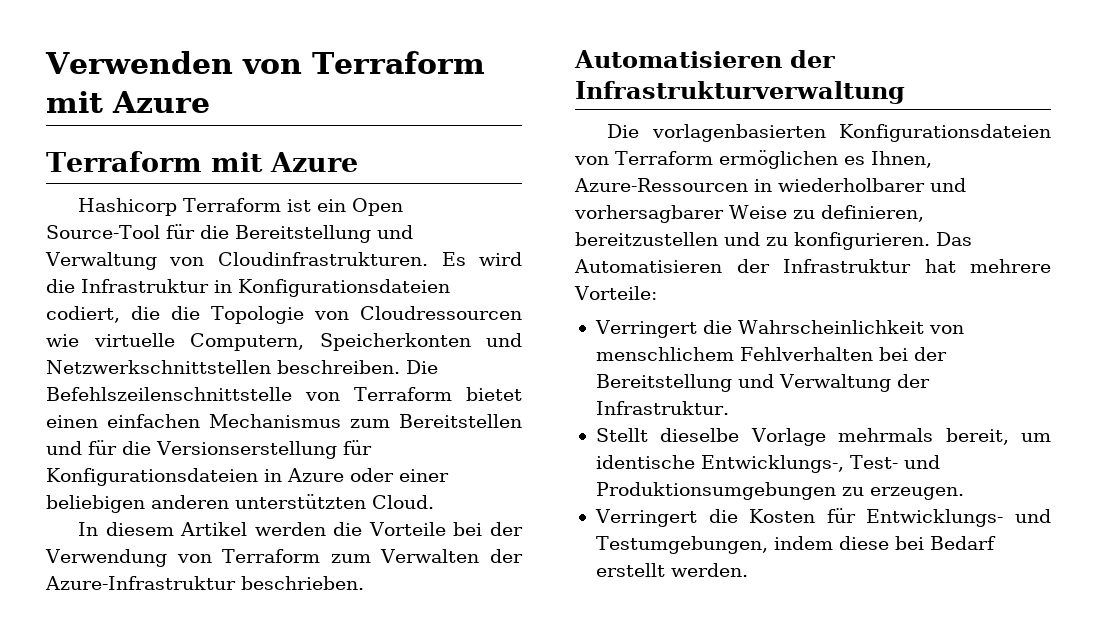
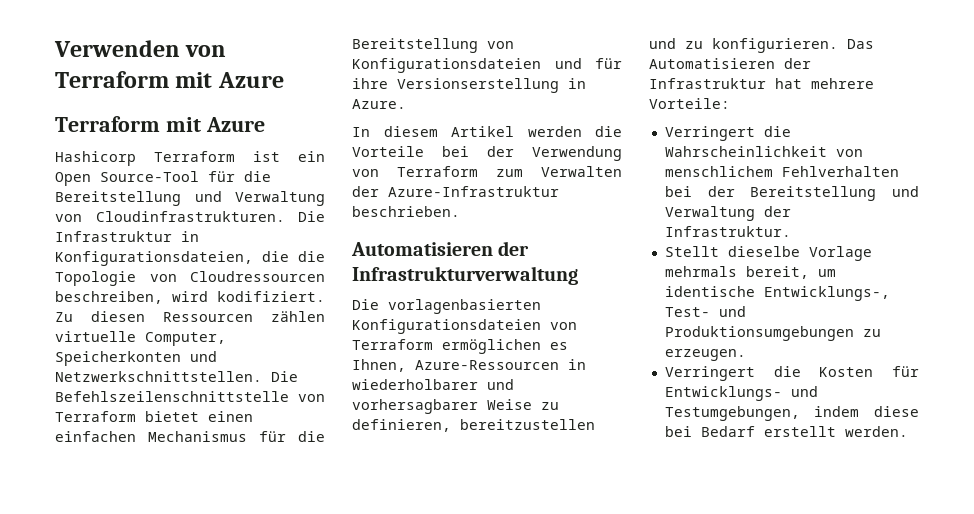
[441,252,522,266] [46,279,450,297] [46,306,120,323] Es wird die Infrastruktur in Konfigurationsdateien codiert, -> [298,211,325,222] [55,231,199,242] [55,251,253,266] Die Infrastruktur in Konfigurationsdateien,
[46,333,522,351] [46,360,400,374] wie virtuelle Computern, Speicherkonten und Netzwerkschnittstellen beschreiben. -> [55,291,325,304] [55,311,325,322] [55,331,226,346] [55,351,217,366] [55,371,262,382] beschreiben, wird kodifiziert. Zu diesen Ressourcen zählen virtuelle Computer, Speicherkonten und Netzwerkschnittstellen.
[350,414,522,428] [46,440,372,459] [46,468,449,486] [46,494,434,513] zum Bereitstellen und für die Versionserstellung für Konfigurationsdateien in Azure oder einer beliebigen anderen unterstützten Cloud. -> [259,431,325,442] [352,38,514,53] [352,58,622,73] [352,78,586,93] [352,99,406,109] für die Bereitstellung von Konfigurationsdateien und für ihre Versionserstellung in Azure.

